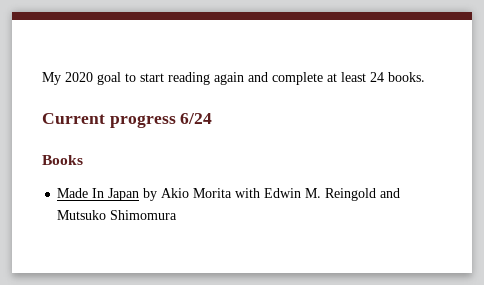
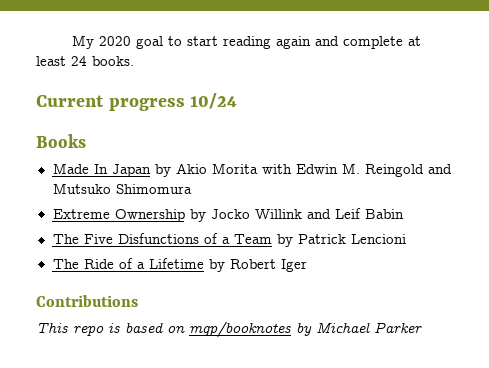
[180,113,213,124] 6/24 -> [190,93,238,109] 10/24
(178, 215) none -> [52,208,404,222] [52,233,406,247] [52,258,307,272] [36,295,138,307] [36,321,422,337] // Extreme Ownership by Jocko Willink and Leif Babin // The Five Disfunctions of a Team by Patrick Lencioni // The Ride of a Lifetime by Robert Iger // Contributions // This repo is based on mgp/booknotes by Michael Parker

